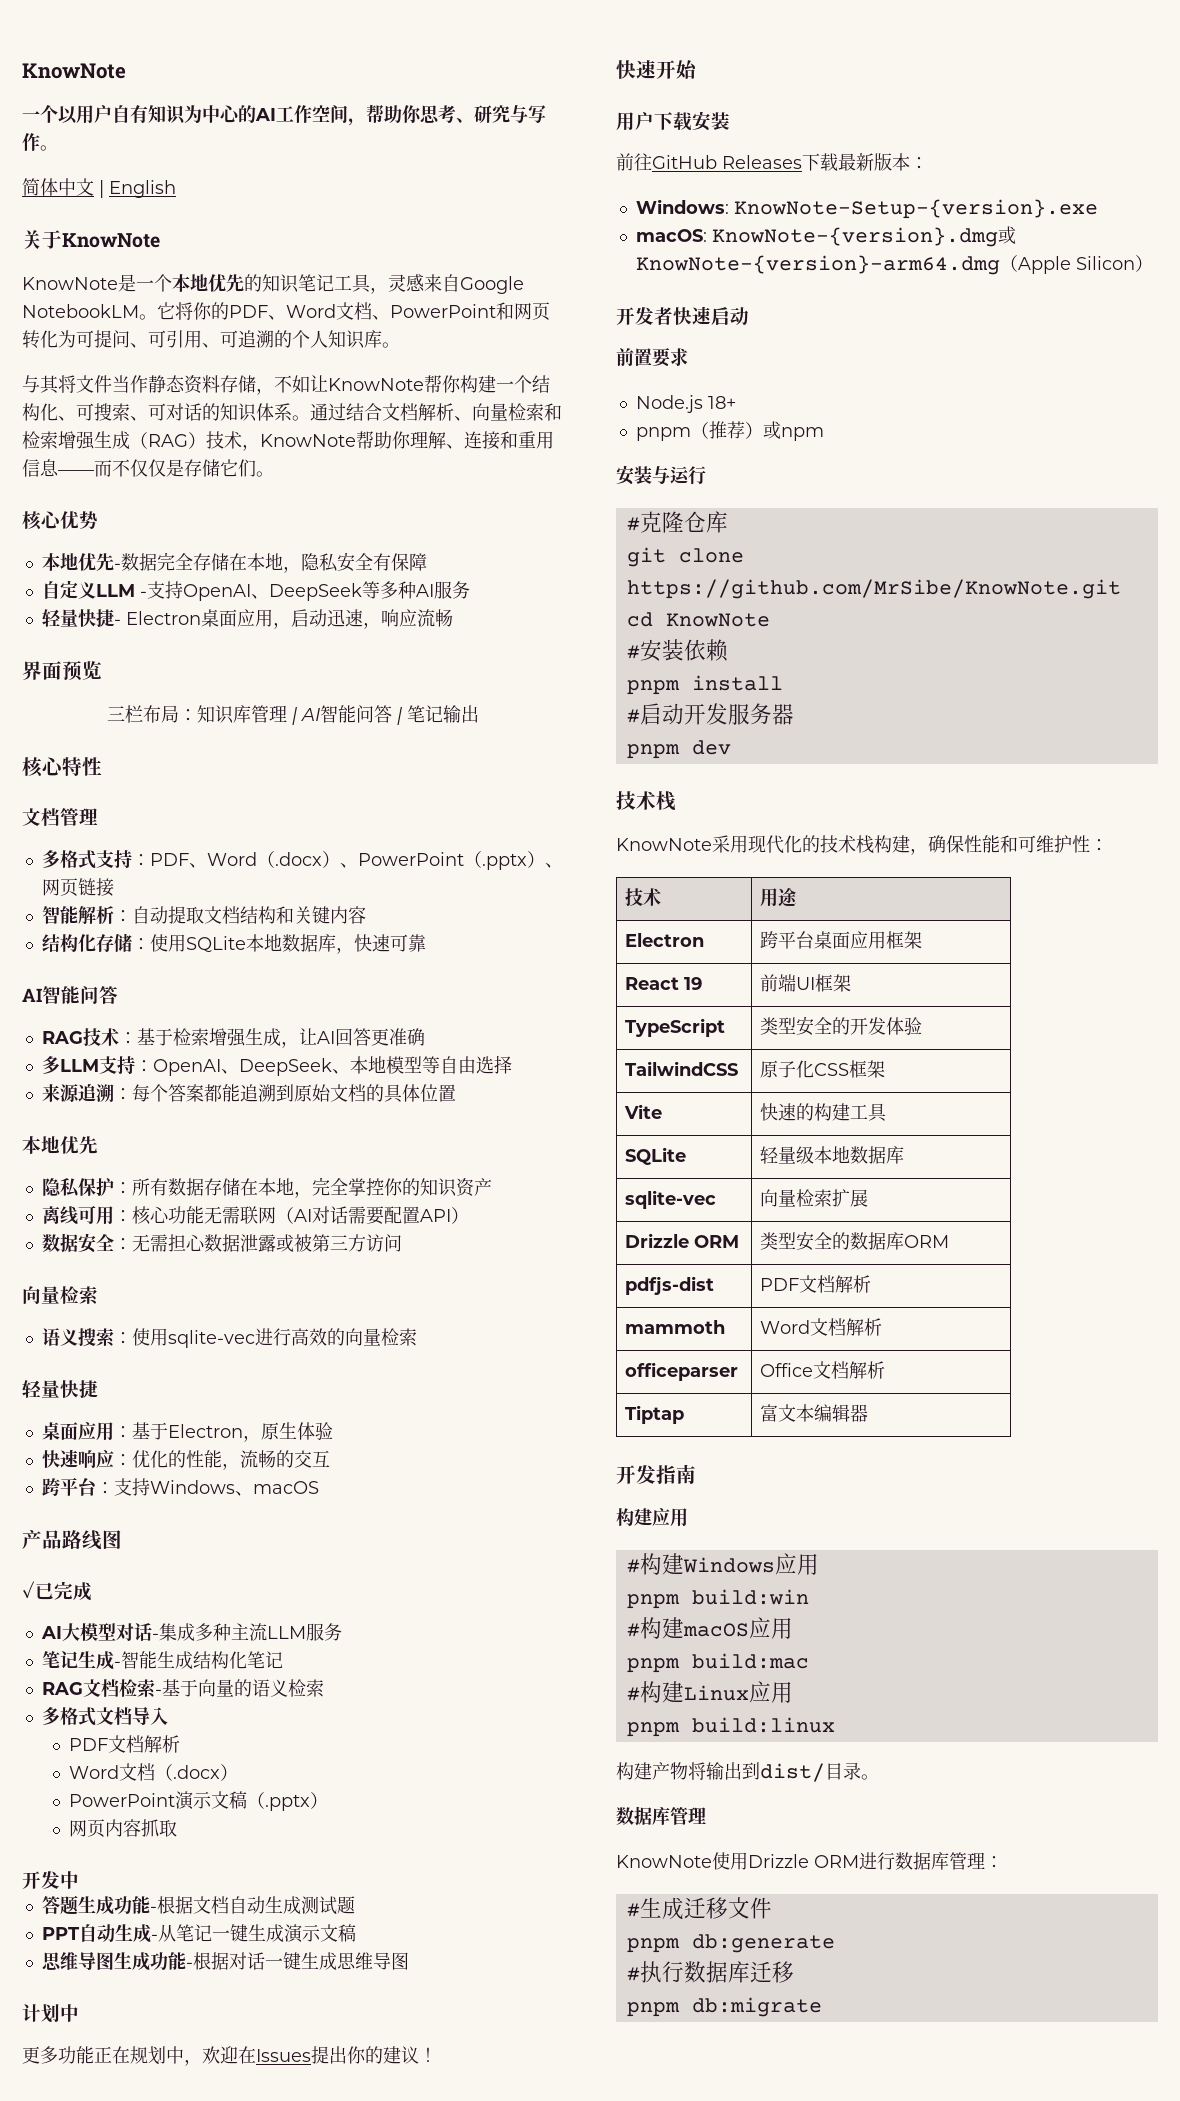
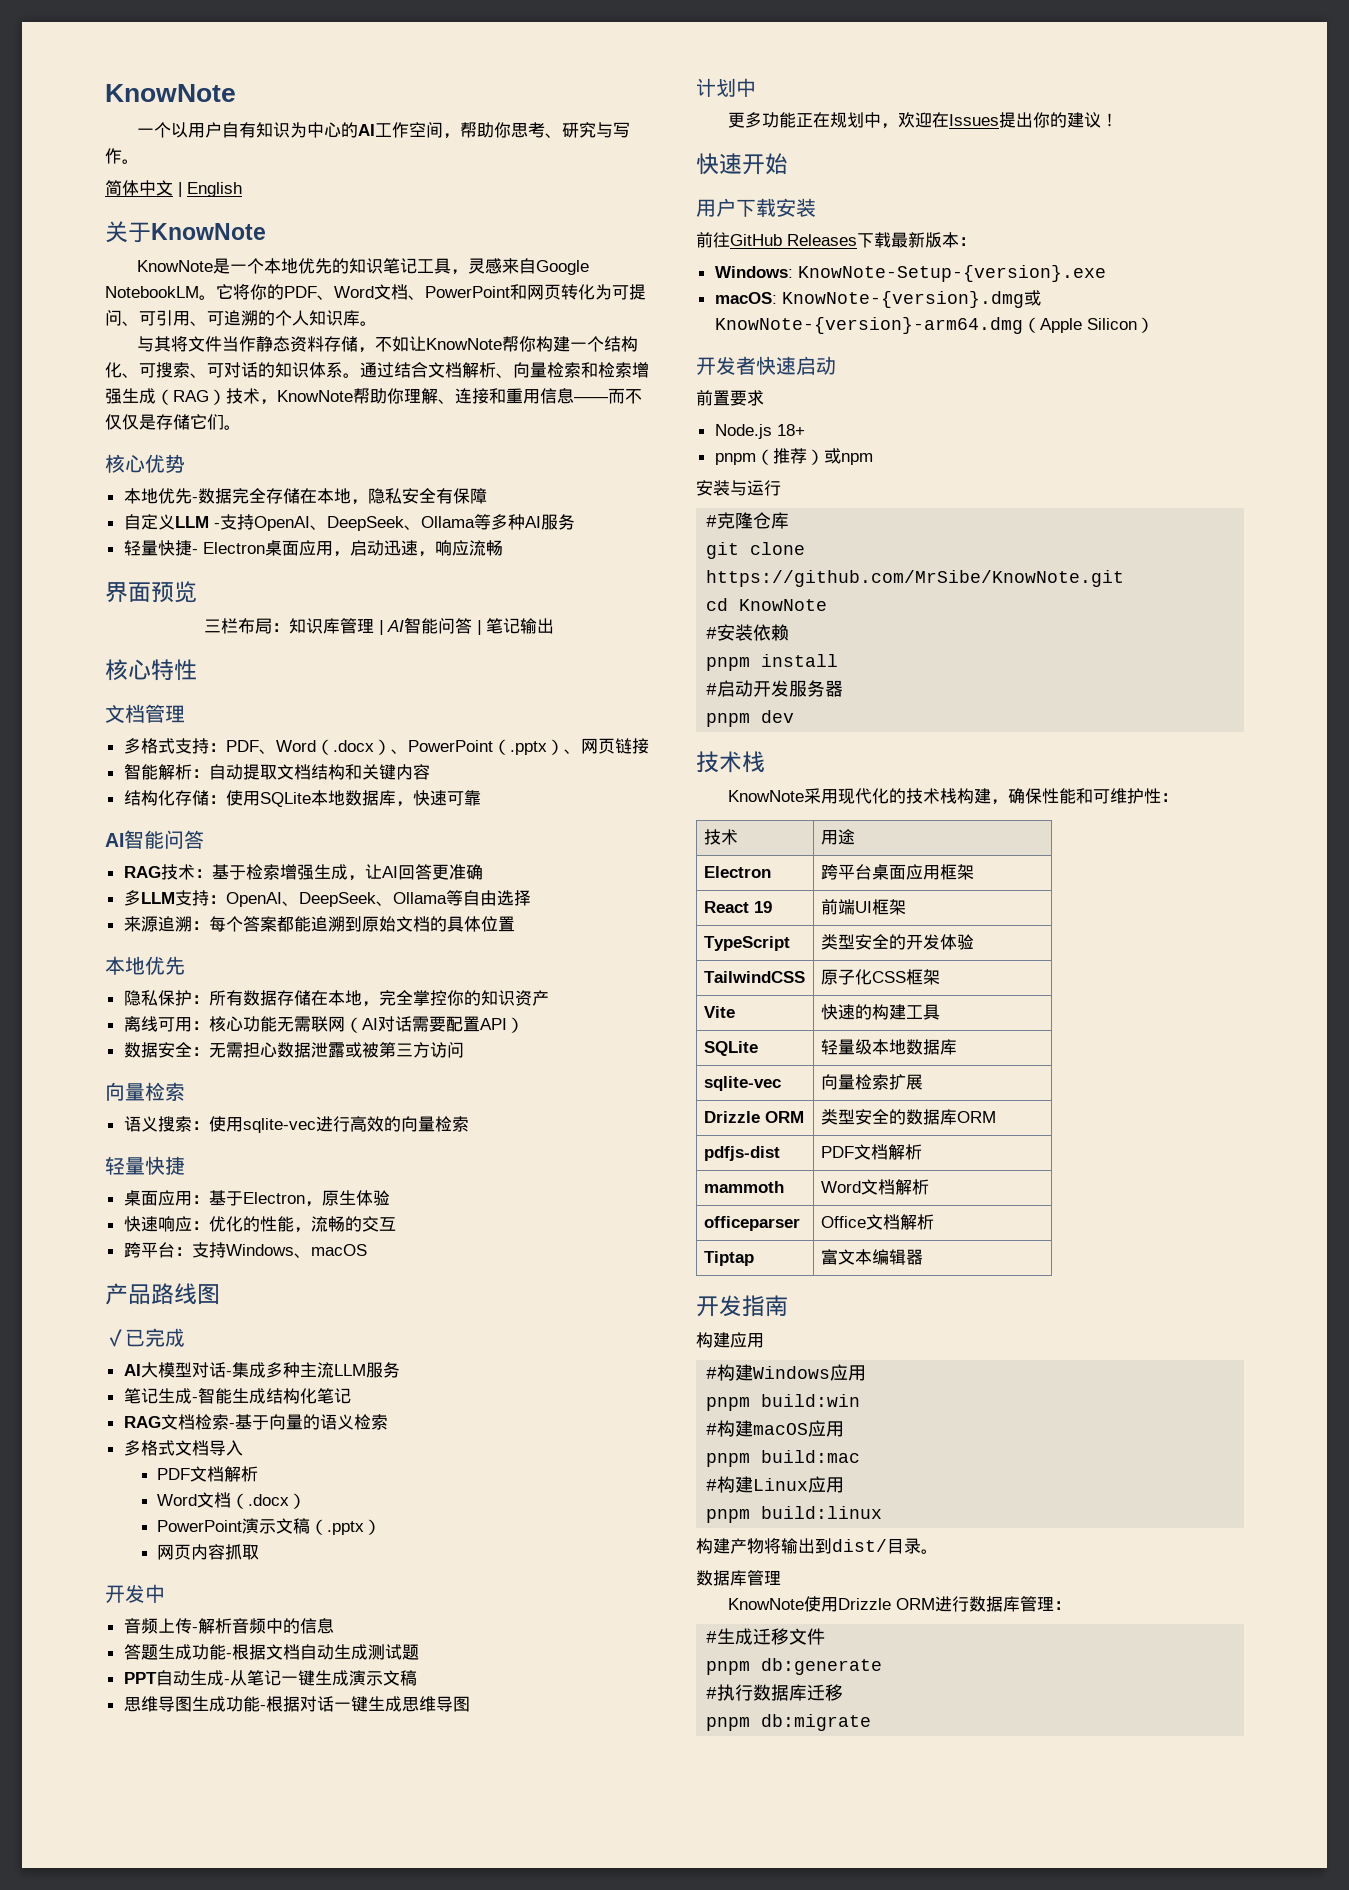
(362, 592) none -> [403,516,475,530] 、Ollama
[349,1056,422,1074] 本地模型 -> [392,892,447,904] Ollama
(79, 1880) none -> [123,1618,334,1634] // 音频上传-解析音频中的信息

